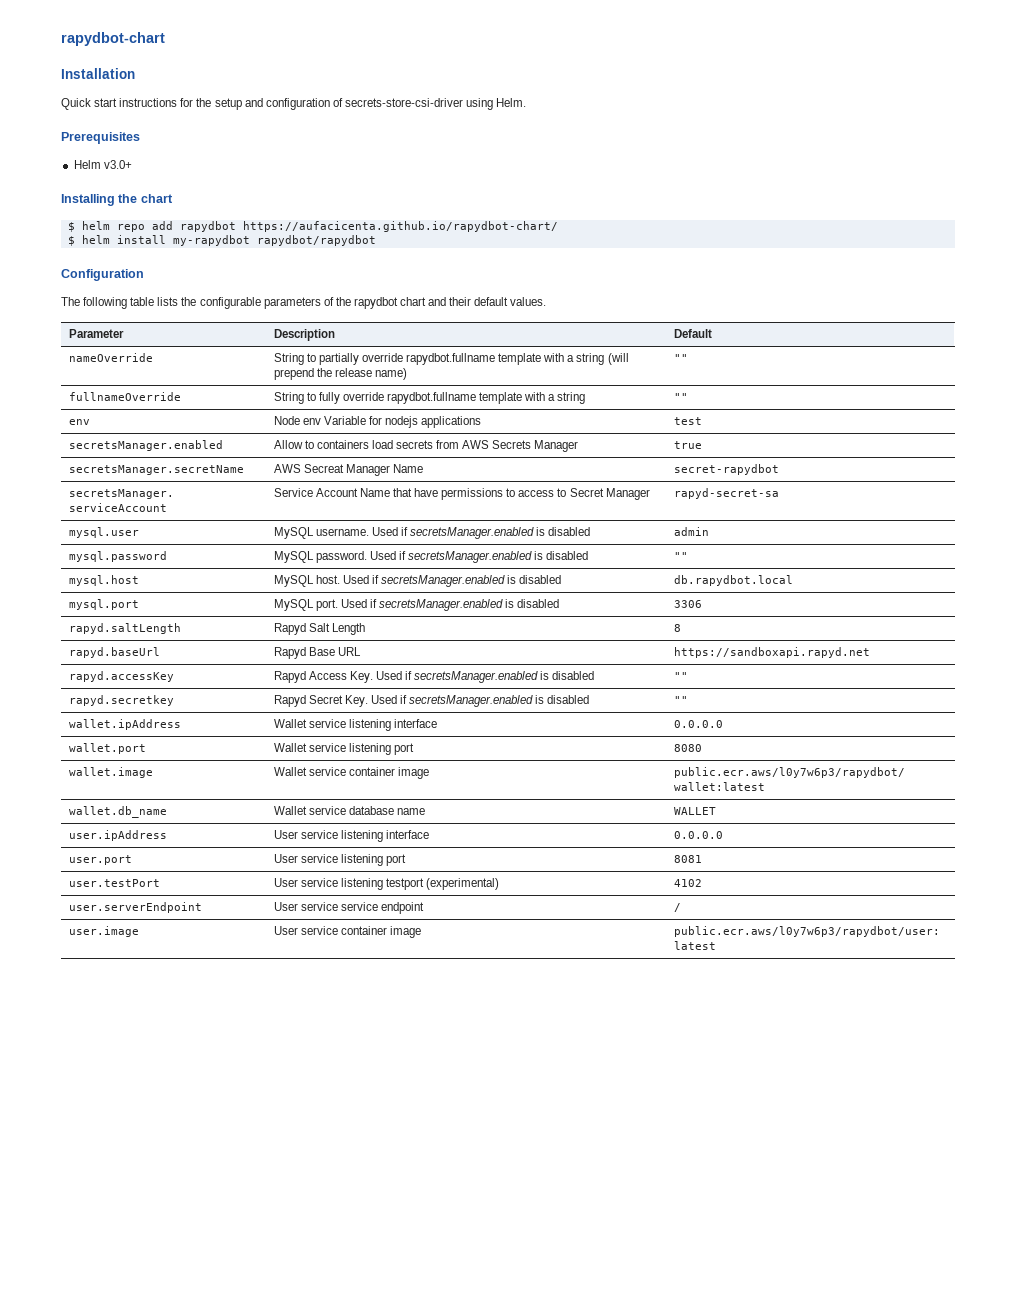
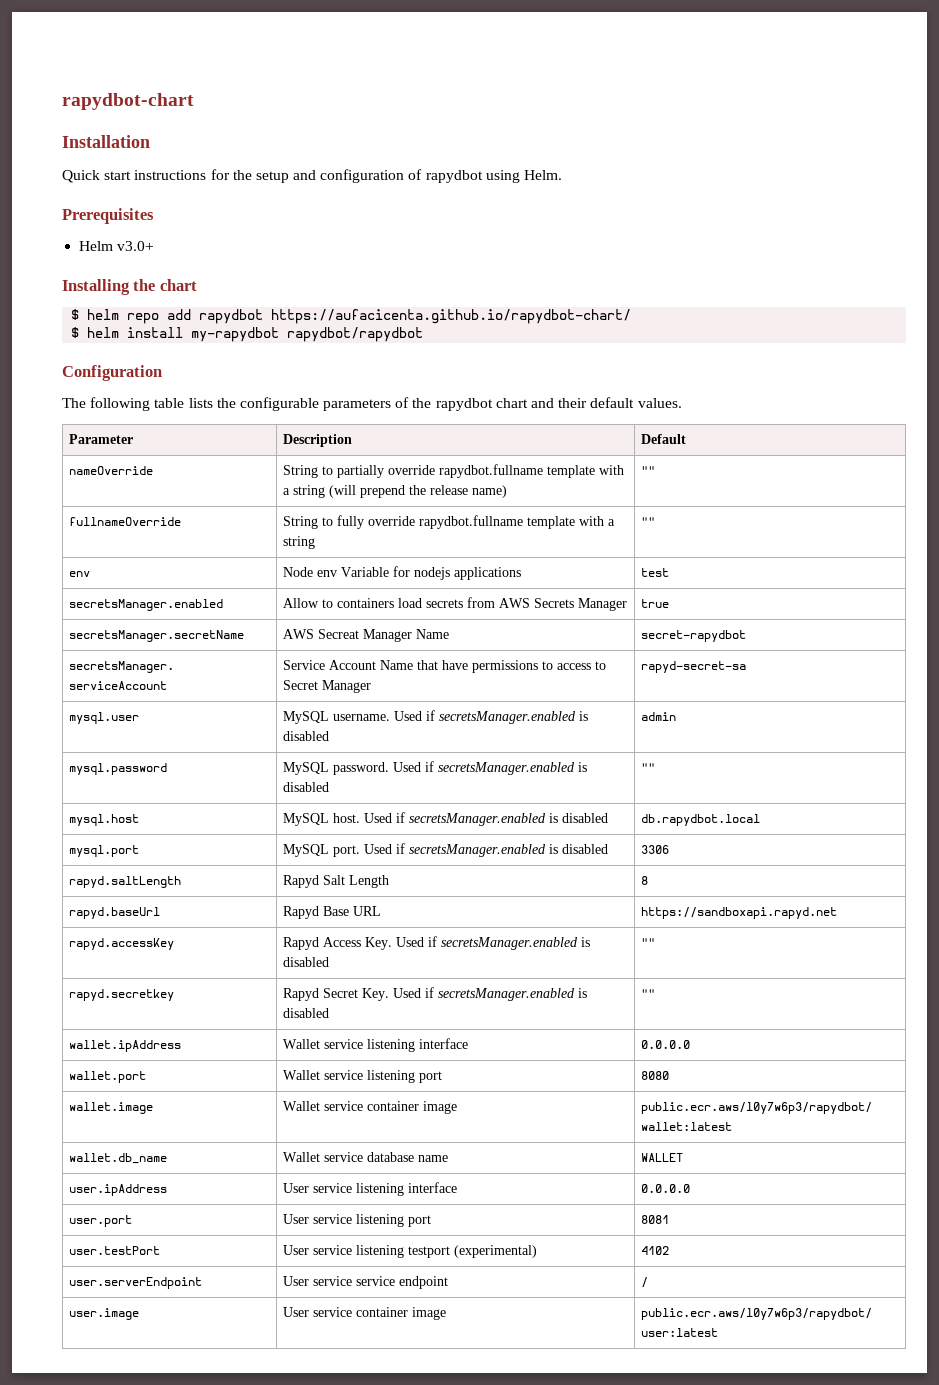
[344,98,463,107] secrets-store-csi-driver -> [425,170,483,183] rapydbot

